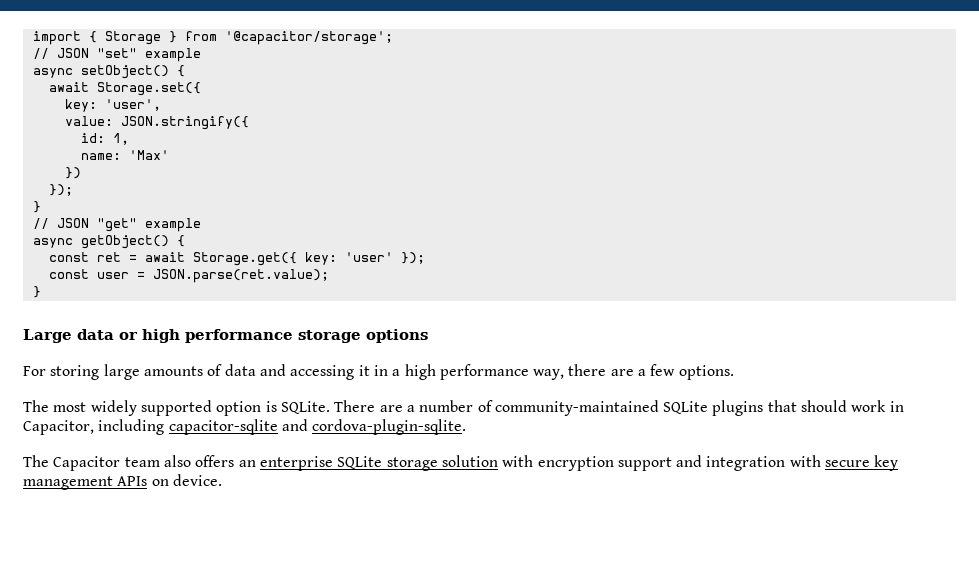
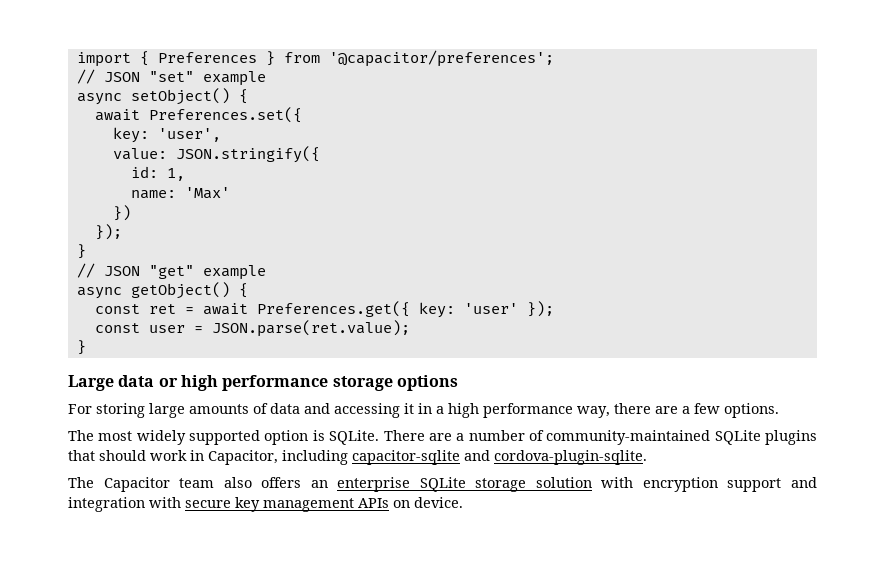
[104,31,161,45] Storage -> [157,52,257,63] Preferences
[224,31,393,45] '@capacitor/storage'; -> [328,50,554,67] '@capacitor/preferences';
[96,82,201,96] Storage.set({ -> [148,107,302,123] Preferences.set({
[192,252,297,266] Storage.get({ -> [256,301,410,317] Preferences.get({

